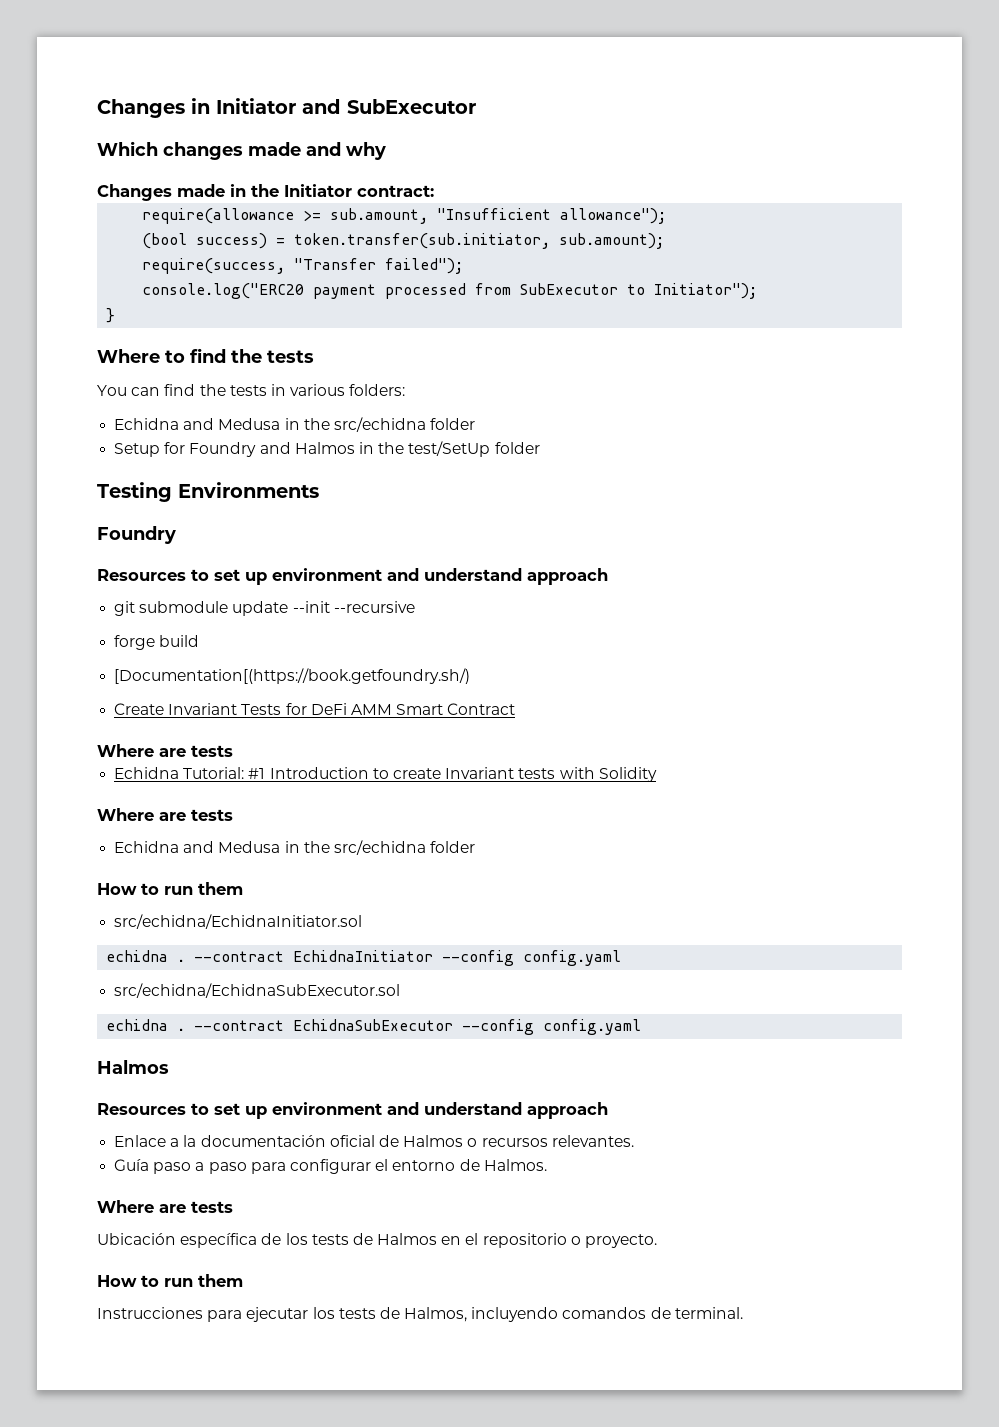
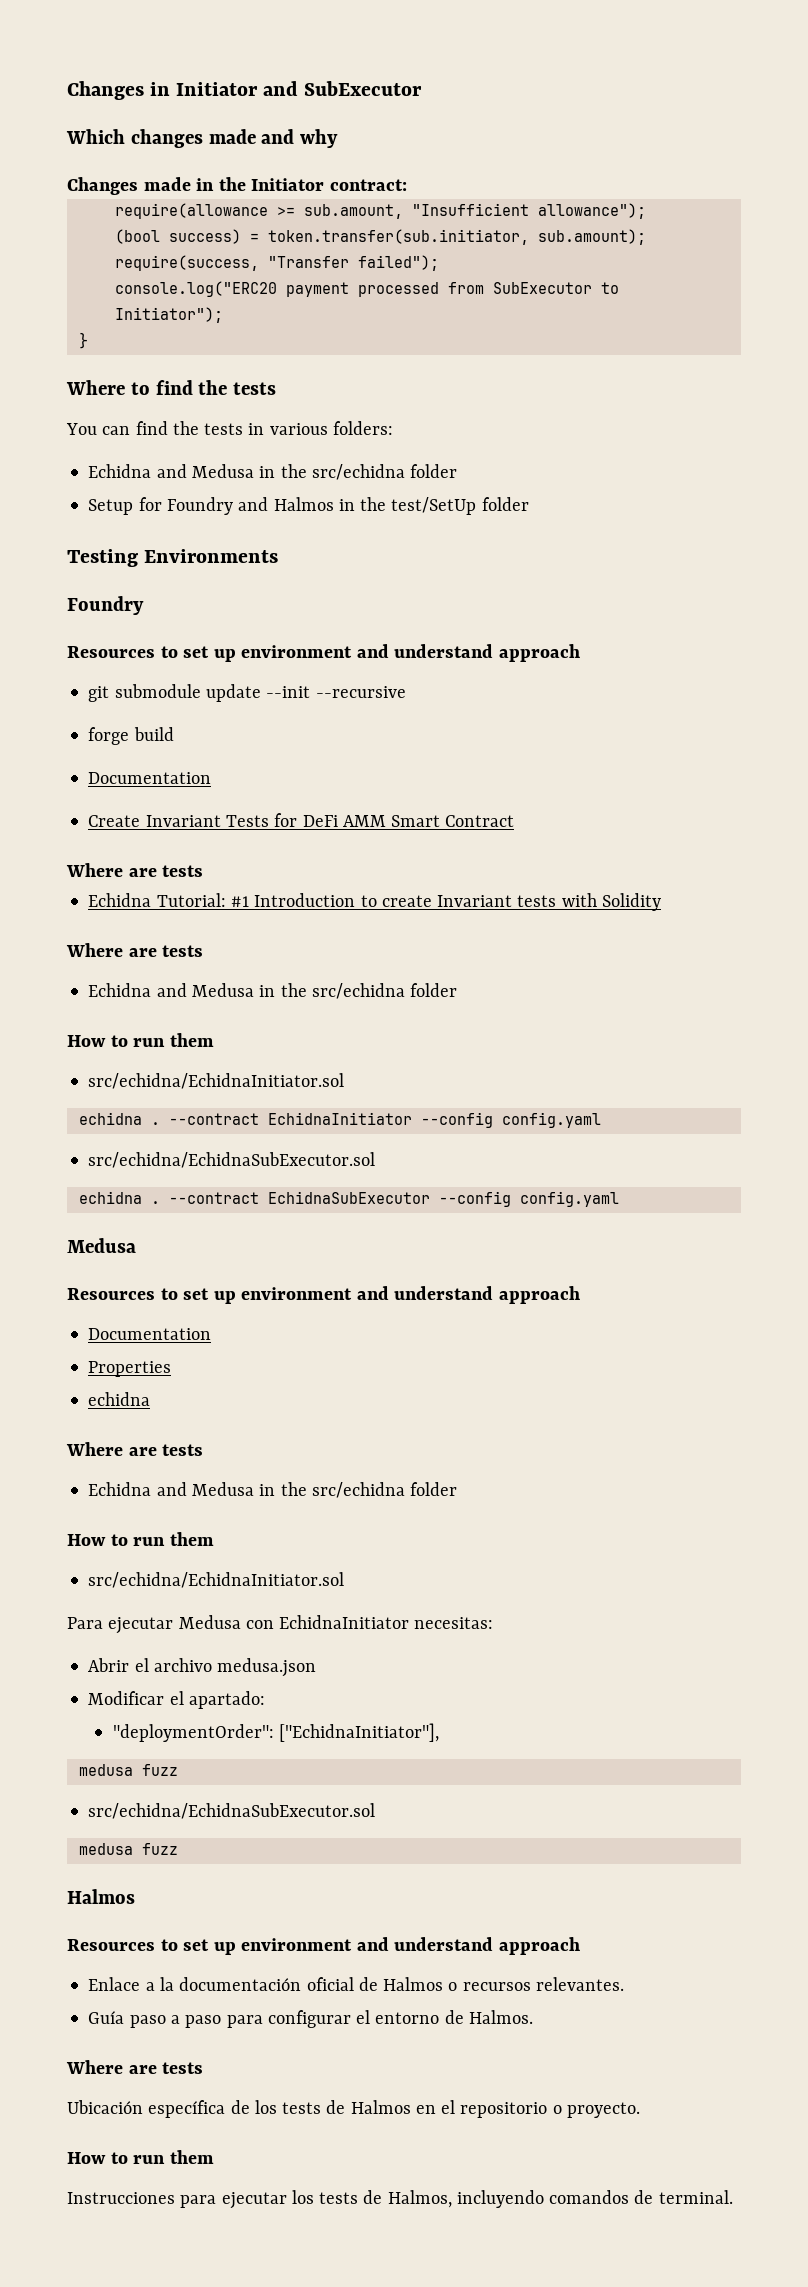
[114,668,471,684] [Documentation[(https://book.getfoundry.sh/) -> [88,772,212,784] Documentation
(642, 1027) none -> [67,1238,136,1253] [67,1286,580,1304] [88,1328,212,1340] [88,1361,172,1377] [88,1392,151,1406] [66,1442,204,1456] [88,1482,458,1498] [67,1532,214,1546] [88,1572,345,1588] [67,1615,494,1634] [88,1658,317,1677] [88,1691,265,1709] [112,1723,440,1742] [78,1764,178,1776] [88,1803,376,1819] [78,1843,178,1855] // Medusa // Resources to set up environment and understand approach // Documentation // Properties // echidna // Where are tests // Echidna and Medusa in the src/echidna folder // How to run them // src/echidna/EchidnaInitiator.sol // Para ejecutar Medusa con EchidnaInitiator necesitas: // Abrir el archivo medusa.json // Modificar el apartado: // "deploymentOrder": ["EchidnaInitiator"], // medusa fuzz // src/echidna/EchidnaSubExecutor.sol // medusa fuzz

